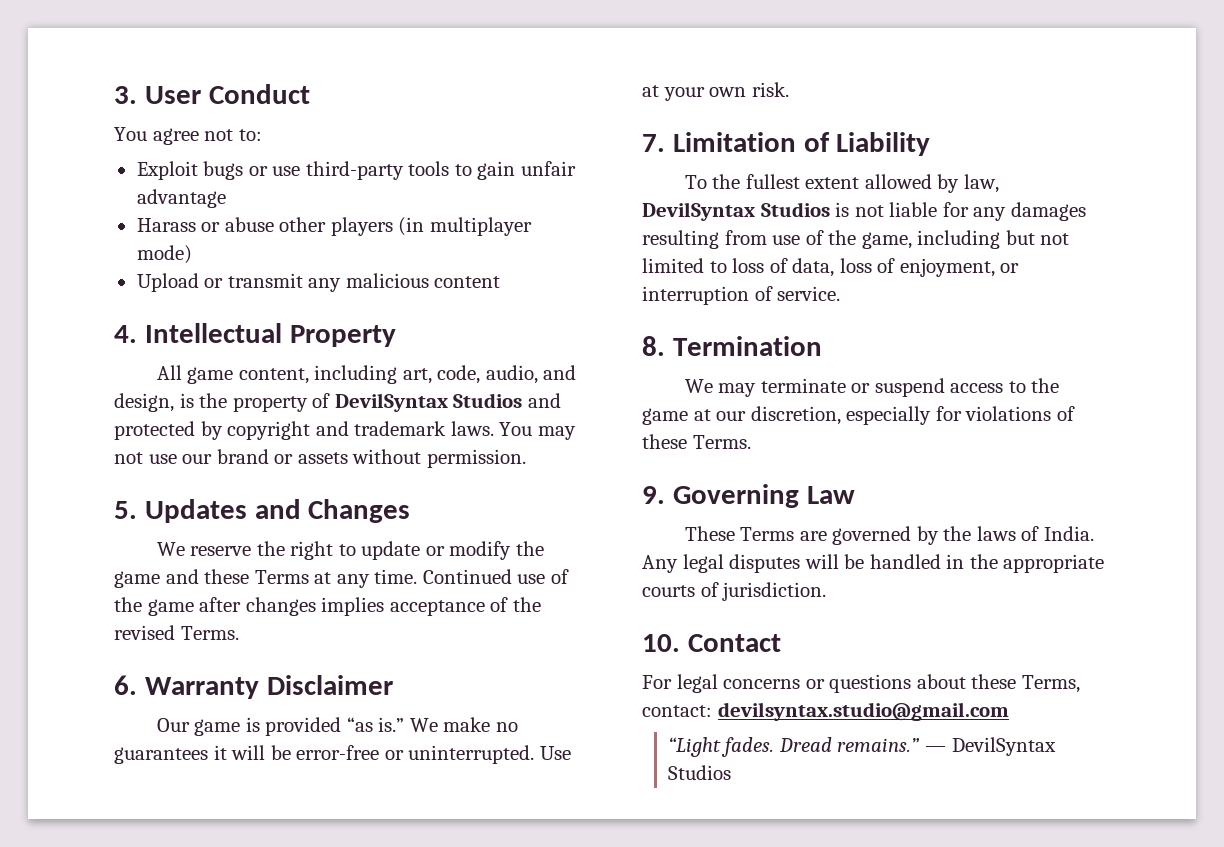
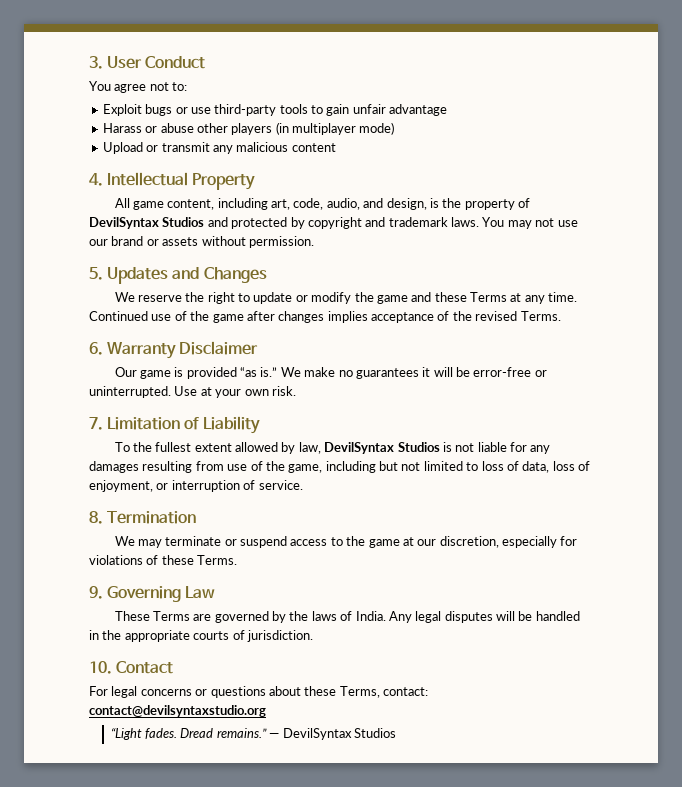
[717,702,1009,721] devilsyntax.studio@gmail.com -> [89,705,266,717] contact@devilsyntaxstudio.org

